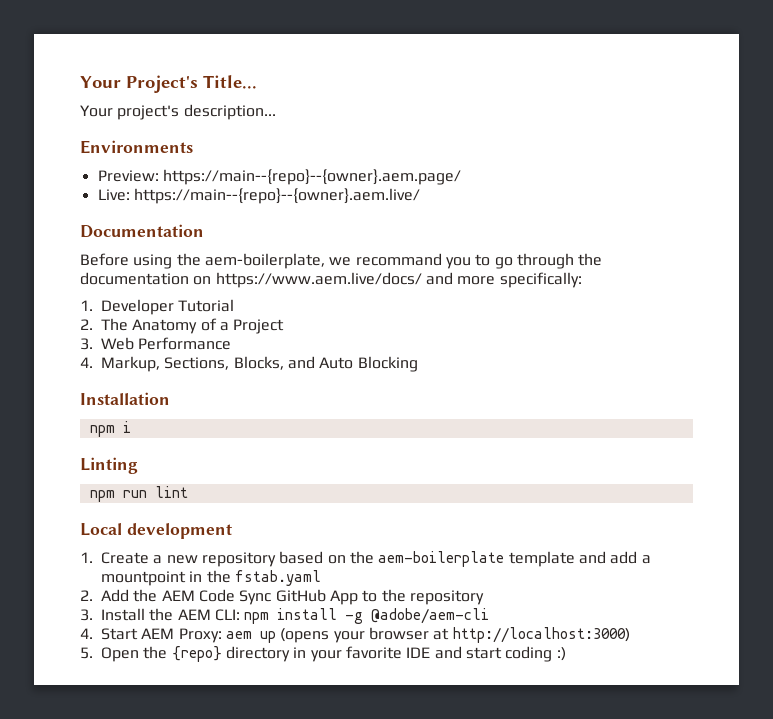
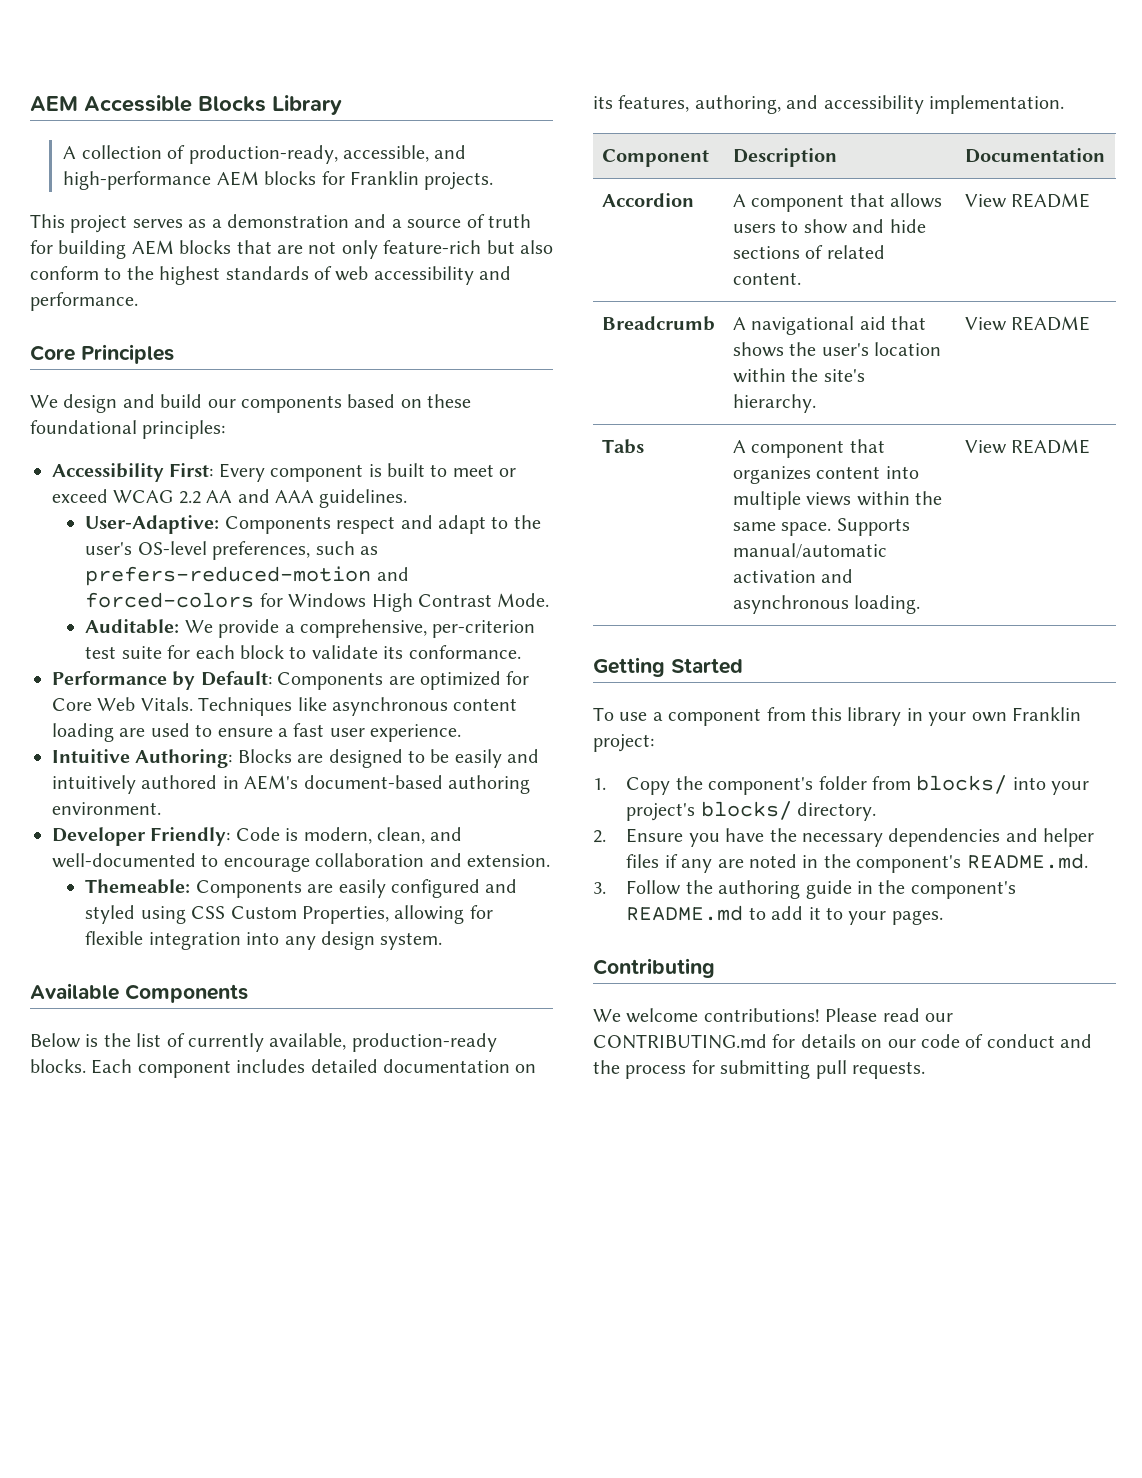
[80,75,257,93] [80,104,276,120] [80,140,193,154] [97,169,461,185] [97,188,420,204] [80,224,204,238] [80,253,603,269] [80,272,582,288] [80,299,235,315] [80,318,285,334] [80,337,232,350] [80,356,418,372] [80,392,170,405] [89,421,131,437] [80,457,138,474] [89,486,188,502] [80,523,232,539] [80,551,651,567] [101,570,321,586] [80,589,484,605] [80,608,490,624] [80,627,630,643] [80,646,566,662] Your Project's Title... // Your project's description... // Environments // Preview: https://main--{repo}--{owner}.aem.page/ // Live: https://main--{repo}--{owner}.aem.live/ // Documentation // Before using the aem-boilerplate, we recommand you to go through the documentation on https://www.aem.live/docs/ and more specifically: // 1. Developer Tutorial // 2. The Anatomy of a Project // 3. Web Performance // 4. Markup, Sections, Blocks, and Auto Blocking // Installation // npm i // Linting // npm run lint // Local development // 1. Create a new repository based on the aem-boilerplate template and add a mountpoint in the fstab.yaml // 2. Add the AEM Code Sync GitHub App to the repository // 3. Install the AEM CLI: npm install -g @adobe/aem-cli // 4. Start AEM Proxy: aem up (opens your browser at http://localhost:3000) // 5. Open the {repo} directory in your favorite IDE and start coding :) -> [30,95,342,115] [63,145,467,164] [63,171,494,190] [30,214,531,233] [30,240,553,259] [30,266,512,285] [30,292,138,311] [30,344,174,364] [30,394,472,413] [30,420,226,439] [52,463,517,482] [52,489,408,508] [85,515,541,534] [85,541,378,560] [85,566,409,586] [85,592,550,612] [85,619,536,638] [85,645,521,659] [52,671,530,690] [52,697,518,716] [52,723,462,742] [52,749,540,768] [52,775,530,794] [52,802,161,815] [52,827,463,846] [52,853,550,872] [85,879,518,898] [85,905,493,924] [85,931,443,950] [30,983,248,1003] [30,1033,497,1052] [30,1059,537,1078] [593,95,1064,114] [601,149,709,167] [732,148,837,167] [964,148,1105,163] [601,193,694,207] [732,193,943,212] [732,219,926,234] [732,245,885,259] [732,272,801,285] [964,193,1091,208] [601,316,715,331] [732,316,927,335] [732,342,942,357] [732,368,865,383] [732,394,816,413] [964,316,1091,331] [601,439,644,454] [732,439,885,458] [732,466,919,484] [732,491,943,510] [732,518,910,536] [732,543,887,559] [732,569,854,583] [732,595,921,614] [964,439,1091,454] [593,657,743,677] [593,707,1081,726] [593,734,654,752] [593,775,1090,795] [626,801,877,821] [593,828,1095,847] [626,853,1088,873] [593,880,1016,899] [626,905,943,925] [593,958,715,978] [593,1008,953,1023] [593,1034,1093,1049] [593,1060,925,1079] AEM Accessible Blocks Library // A collection of production-ready, accessible, and high-performance AEM blocks for Franklin projects. // This project serves as a demonstration and a source of truth for building AEM blocks that are not only feature-rich but also conform to the highest standards of web accessibility and performance. // Core Principles // We design and build our components based on these foundational principles: // Accessibility First: Every component is built to meet or exceed WCAG 2.2 AA and AAA guidelines. // User-Adaptive: Components respect and adapt to the user's OS-level preferences, such as prefers-reduced-motion and forced-colors for Windows High Contrast Mode. // Auditable: We provide a comprehensive, per-criterion test suite for each block to validate its conformance. // Performance by Default: Components are optimized for Core Web Vitals. Techniques like asynchronous content loading are used to ensure a fast user experience. // Intuitive Authoring: Blocks are designed to be easily and intuitively authored in AEM's document-based authoring environment. // Developer Friendly: Code is modern, clean, and well-documented to encourage collaboration and extension. // Themeable: Components are easily configured and styled using CSS Custom Properties, allowing for flexible integration into any design system. // Available Components // Below is the list of currently available, production-ready blocks. Each component includes detailed documentation on its features, authoring, and accessibility implementation. // Component | Description | Documentation // Accordion | A component that allows users to show and hide sections of related content. | View README // Breadcrumb | A navigational aid that shows the user's location within the site's hierarchy. | View README // Tabs | A component that organizes content into multiple views within the same space. Supports manual/automatic activation and asynchronous loading. | View README // Getting Started // To use a component from this library in your own Franklin project: // 1. Copy the component's folder from blocks/ into your project's blocks/ directory. // 2. Ensure you have the necessary dependencies and helper files if any are noted in the component's README.md. // 3. Follow the authoring guide in the component's README.md to add it to your pages. // Contributing // We welcome contributions! Please read our CONTRIBUTING.md for details on our code of conduct and the process for submitting pull requests.

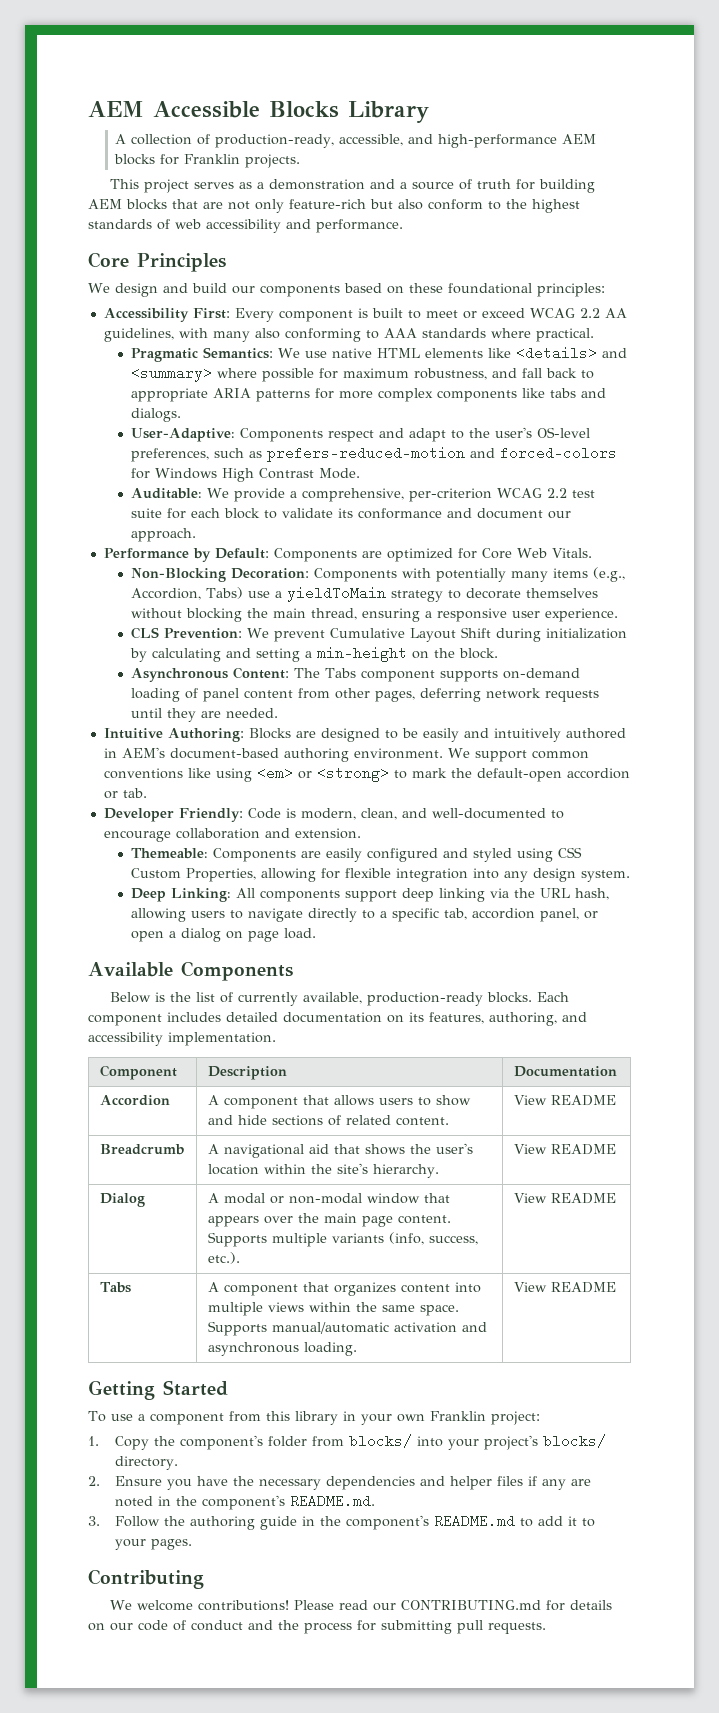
[237,489,408,508] and AAA guidelines. -> [103,328,594,342] [131,346,628,362] [131,366,595,382] [131,388,607,402] [131,408,182,422] guidelines, with many also conforming to AAA standards where practical. // Pragmatic Semantics: We use native HTML elements like <details> and <summary> where possible for maximum robustness, and fall back to appropriate ARIA patterns for more complex components like tabs and dialogs.
(536, 629) none -> [497,488,568,498] WCAG 2.2
[408,645,521,659] conformance. -> [358,508,572,519] [131,528,197,542] conformance and document our approach.
[198,697,518,716] [52,723,462,742] Techniques like asynchronous content loading are used to ensure a fast user experience. -> [131,567,626,582] [131,586,599,602] [131,608,619,622] [131,627,628,642] [130,646,499,662] [131,667,581,682] [131,688,600,702] [131,708,279,722] // Non-Blocking Decoration: Components with potentially many items (e.g., Accordion, Tabs) use a yieldToMain strategy to decorate themselves without blocking the main thread, ensuring a responsive user experience. // CLS Prevention: We prevent Cumulative Layout Shift during initialization by calculating and setting a min-height on the block. // Asynchronous Content: The Tabs component supports on-demand loading of panel content from other pages, deferring network requests until they are needed.
(161, 808) none -> [447,748,589,762] [103,766,630,782] [103,788,147,799] We support common conventions like using <em> or <strong> to mark the default-open accordion or tab.
(443, 941) none -> [131,888,610,902] [131,908,599,922] [131,928,317,942] // Deep Linking: All components support deep linking via the URL hash, allowing users to navigate directly to a specific tab, accordion panel, or open a dialog on page load.
(1091, 323) none -> [99,1193,145,1207] [207,1193,450,1204] [207,1213,451,1227] [207,1232,478,1247] [207,1252,240,1264] [513,1193,616,1204] // Dialog | A modal or non-modal window that appears over the main page content. Supports multiple variants (info, success, etc.). | View README

